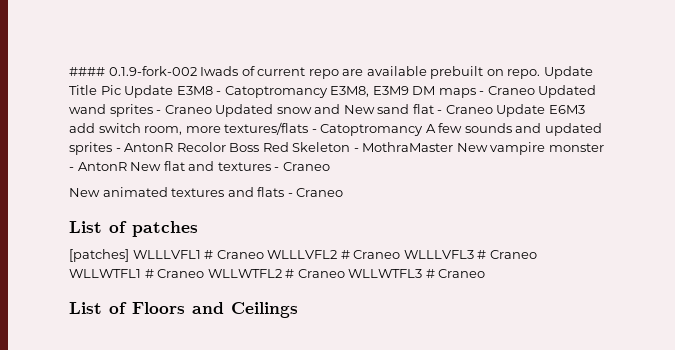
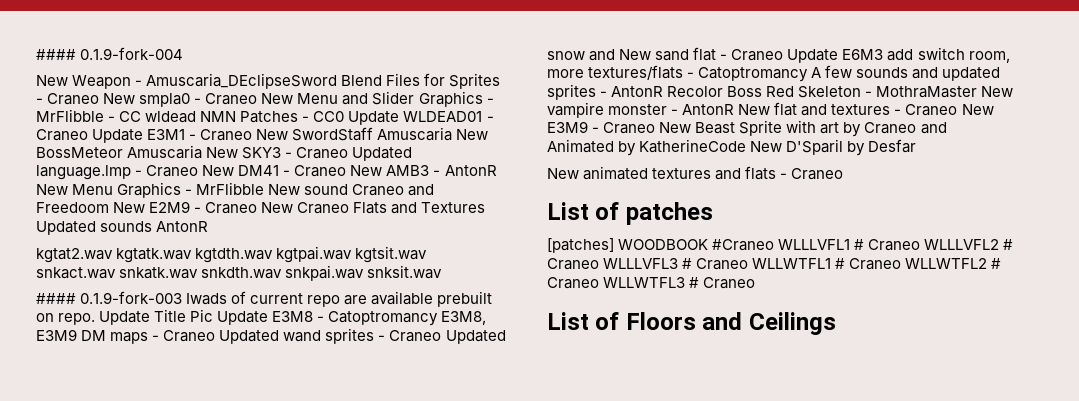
[69,66,197,76] #### 0.1.9-fork-002 -> [36,47,184,60] [36,73,501,89] [36,91,494,107] [36,109,494,125] [36,127,489,143] [36,145,413,161] [36,165,497,180] [36,182,435,198] [36,201,486,214] [36,221,209,235] [36,246,428,263] [36,265,443,281] [36,291,183,304] #### 0.1.9-fork-004 // New Weapon - Amuscaria_DEclipseSword Blend Files for Sprites - Craneo New smpla0 - Craneo New Menu and Slider Graphics - MrFlibble - CC wldead NMN Patches - CC0 Update WLDEAD01 - Craneo Update E3M1 - Craneo New SwordStaff Amuscaria New BossMeteor Amuscaria New SKY3 - Craneo Updated language.lmp - Craneo New DM41 - Craneo New AMB3 - AntonR New Menu Graphics - MrFlibble New sound Craneo and Freedoom New E2M9 - Craneo New Craneo Flats and Textures Updated sounds AntonR // kgtat2.wav kgtatk.wav kgtdth.wav kgtpai.wav kgtsit.wav snkact.wav snkatk.wav snkdth.wav snkpai.wav snksit.wav // #### 0.1.9-fork-003
(330, 166) none -> [961,104,994,115] [547,120,947,137] [547,139,917,156] New E3M9 - Craneo New Beast Sprite with art by Craneo and Animated by KatherineCode New D'Sparil by Desfar
(129, 255) none -> [618,239,775,251] WOODBOOK #Craneo

